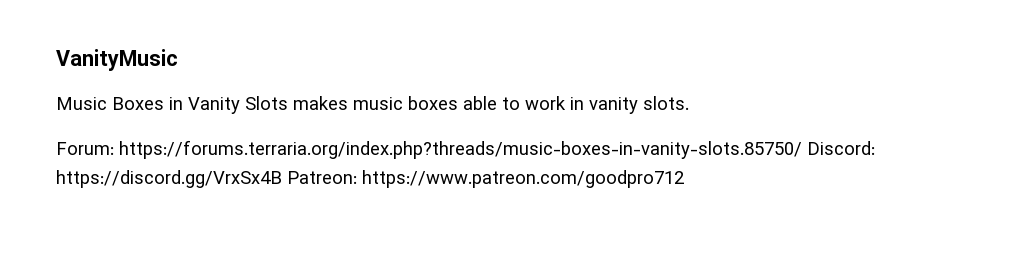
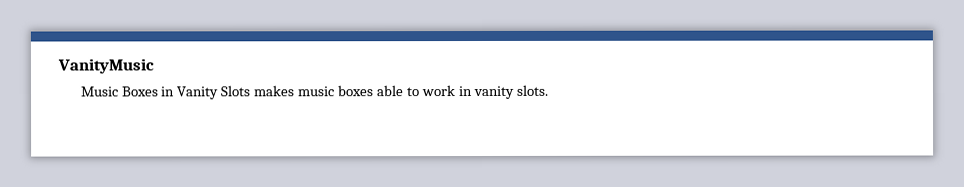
[56,140,875,159] [56,170,684,188] // Forum: https://forums.terraria.org/index.php?threads/music-boxes-in-vanity-slots.85750/ Discord: https://discord.gg/VrxSx4B Patreon: https://www.patreon.com/goodpro712 -> (549, 90) none

